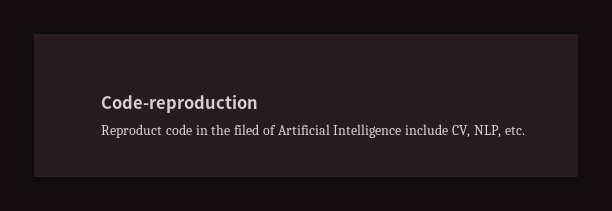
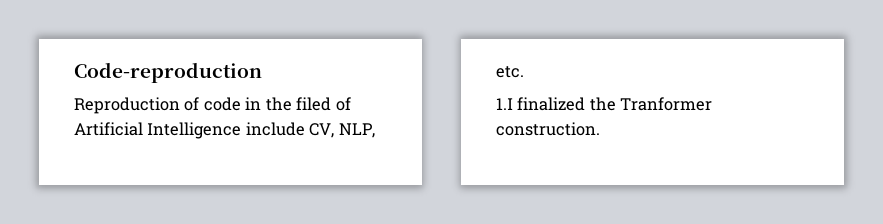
[101,124,162,138] Reproduct -> [74,97,200,114] Reproduction of
(525, 130) none -> [496,97,713,111] [496,122,600,136] // 1.I finalized the Tranformer construction.

